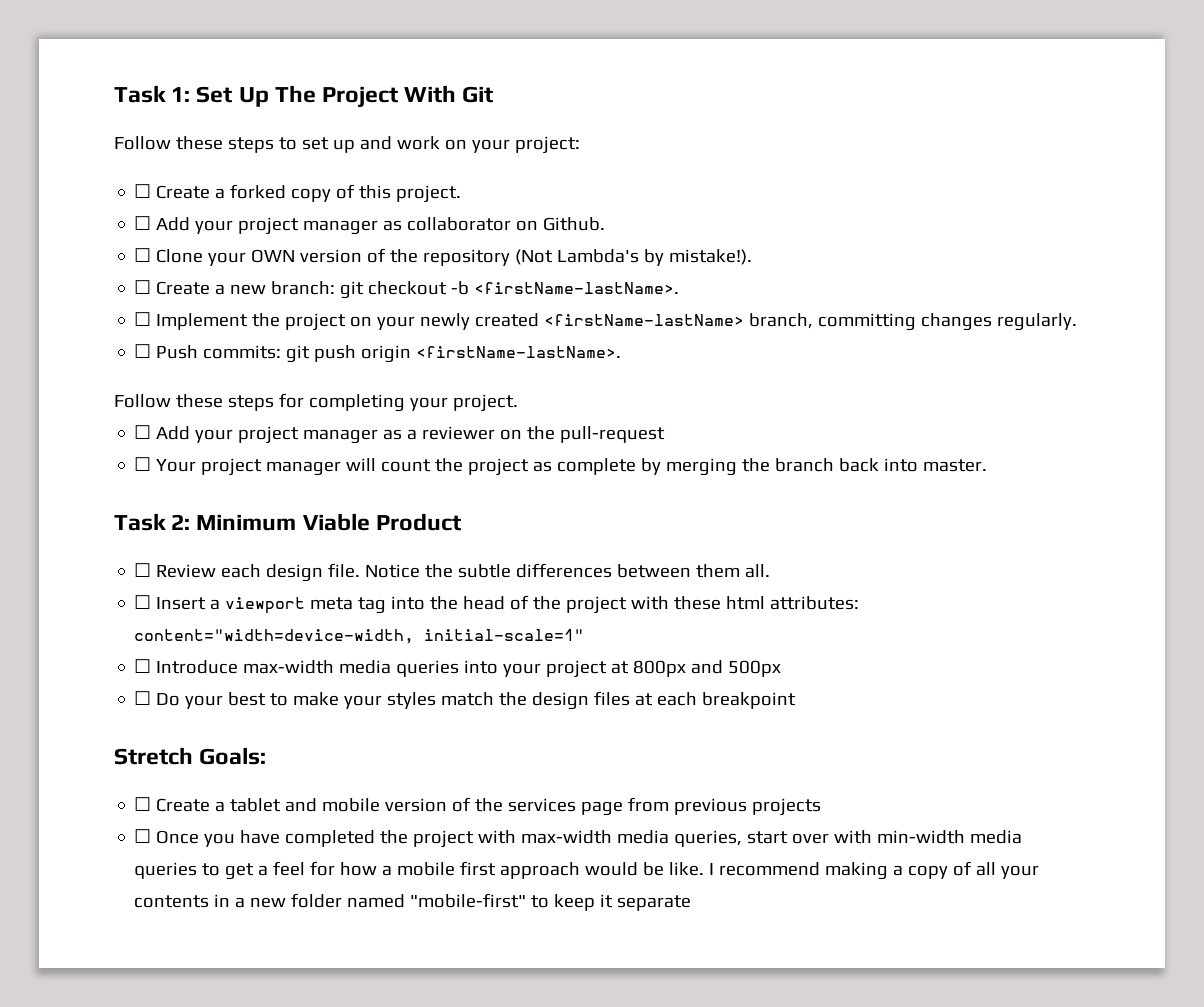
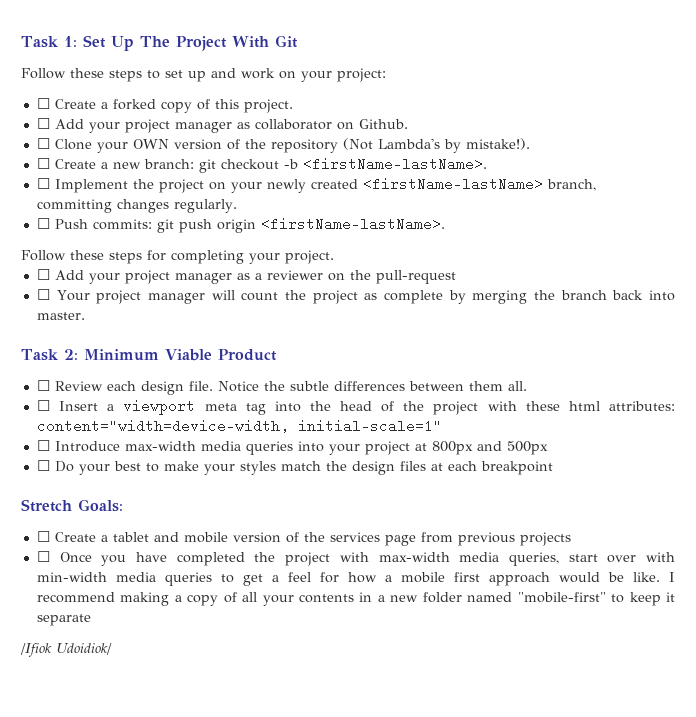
(692, 903) none -> [20,643,112,657] // /Ifiok Udoidiok/

